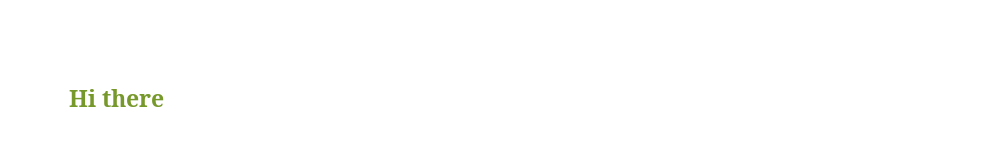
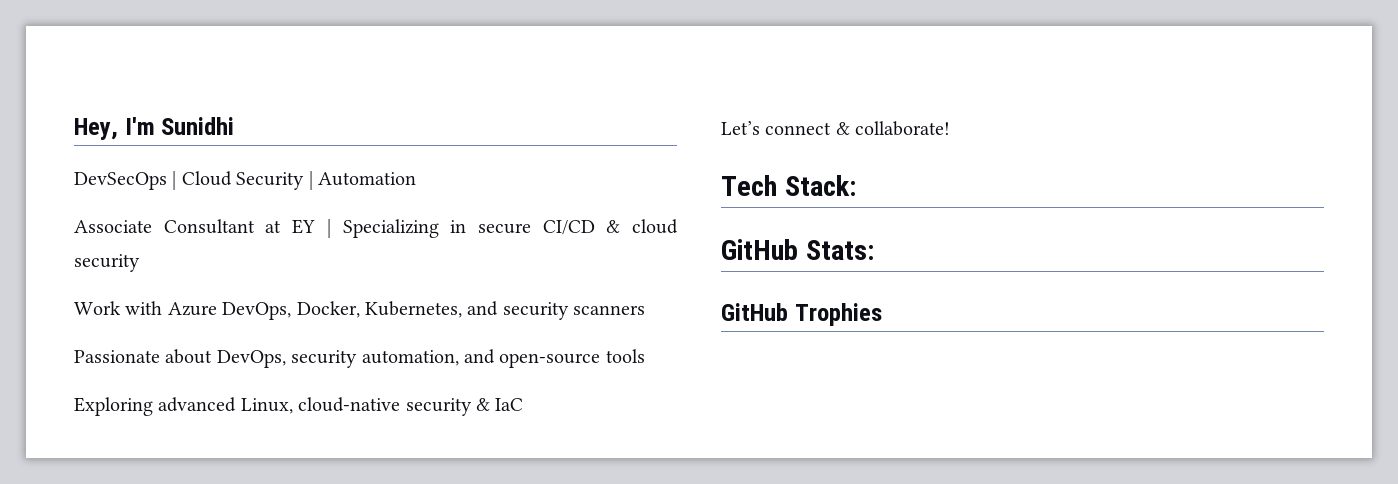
[69,89,165,107] Hi there -> [74,117,235,140] [74,171,416,190] [74,219,678,238] [74,254,140,272] [74,301,646,320] [74,349,645,368] [74,397,524,416] [721,121,951,136] [721,175,856,196] [721,239,874,260] [721,303,882,326] Hey, I'm Sunidhi // DevSecOps | Cloud Security | Automation // Associate Consultant at EY | Specializing in secure CI/CD & cloud security // Work with Azure DevOps, Docker, Kubernetes, and security scanners // Passionate about DevOps, security automation, and open-source tools // Exploring advanced Linux, cloud-native security & IaC // Let’s connect & collaborate! // Tech Stack: // GitHub Stats: // GitHub Trophies

